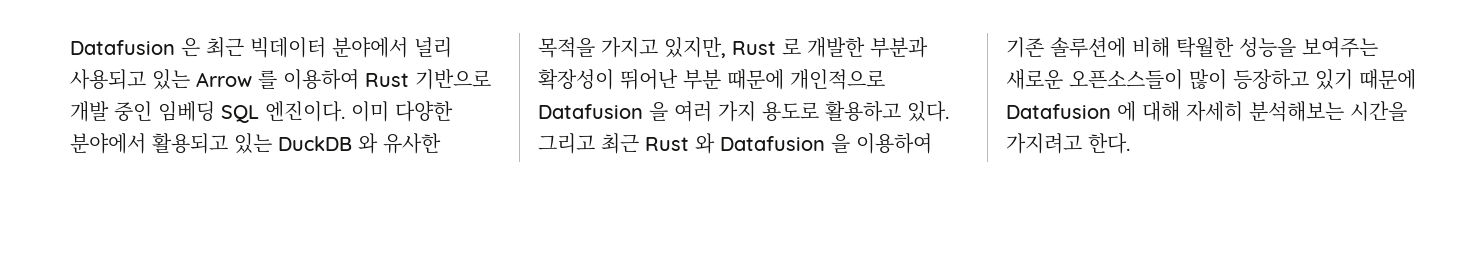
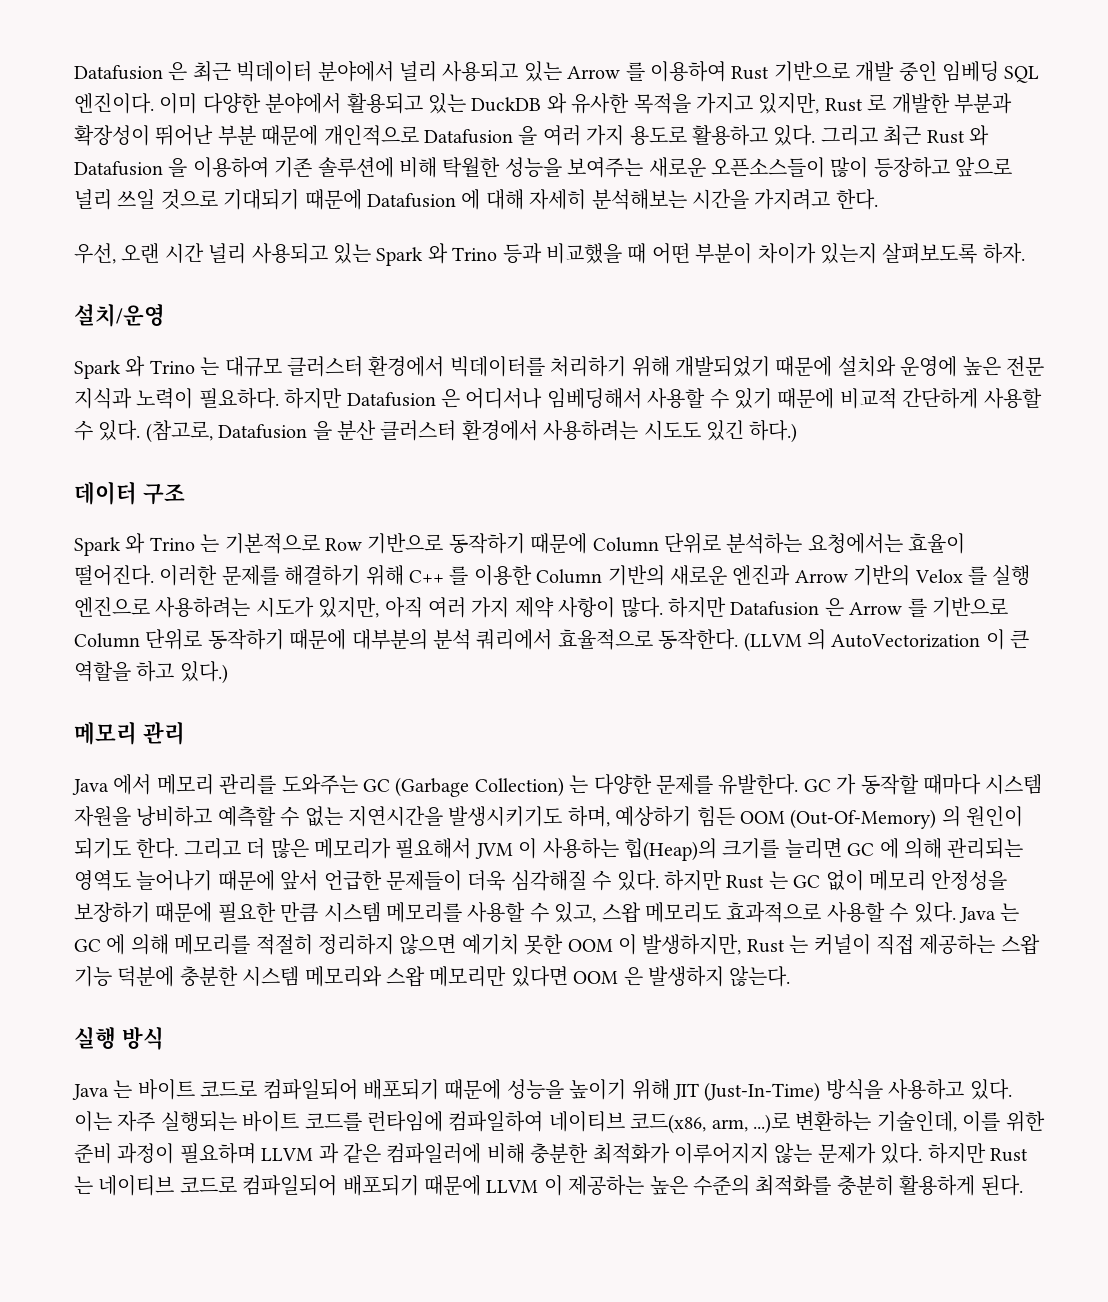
[1315,69,1353,90] 있기 -> [955,157,1013,177] [74,189,300,210] 앞으로 널리 쓰일 것으로 기대되기
(1130, 143) none -> [74,243,1025,266] [74,304,165,327] [74,356,1044,379] [74,388,1042,409] [74,420,798,443] [74,481,185,505] [74,533,966,556] [74,565,1031,586] [74,597,1008,618] [74,629,1030,652] [74,661,228,684] [74,722,185,745] [72,774,1043,797] [74,806,1024,829] [74,838,1024,861] [74,870,1008,891] [74,902,1020,923] [74,934,1040,955] [74,966,791,987] [74,1027,164,1050] [72,1079,1012,1102] [74,1111,1045,1134] [74,1143,1028,1164] [74,1175,1023,1196] // 우선, 오랜 시간 널리 사용되고 있는 Spark 와 Trino 등과 비교했을 때 어떤 부분이 차이가 있는지 살펴보도록 하자. // 설치/운영 // Spark 와 Trino 는 대규모 클러스터 환경에서 빅데이터를 처리하기 위해 개발되었기 때문에 설치와 운영에 높은 전문 지식과 노력이 필요하다. 하지만 Datafusion 은 어디서나 임베딩해서 사용할 수 있기 때문에 비교적 간단하게 사용할 수 있다. (참고로, Datafusion 을 분산 클러스터 환경에서 사용하려는 시도도 있긴 하다.) // 데이터 구조 // Spark 와 Trino 는 기본적으로 Row 기반으로 동작하기 때문에 Column 단위로 분석하는 요청에서는 효율이 떨어진다. 이러한 문제를 해결하기 위해 C++ 를 이용한 Column 기반의 새로운 엔진과 Arrow 기반의 Velox 를 실행 엔진으로 사용하려는 시도가 있지만, 아직 여러 가지 제약 사항이 많다. 하지만 Datafusion 은 Arrow 를 기반으로 Column 단위로 동작하기 때문에 대부분의 분석 쿼리에서 효율적으로 동작한다. (LLVM 의 AutoVectorization 이 큰 역할을 하고 있다.) // 메모리 관리 // Java 에서 메모리 관리를 도와주는 GC (Garbage Collection) 는 다양한 문제를 유발한다. GC 가 동작할 때마다 시스템 자원을 낭비하고 예측할 수 없는 지연시간을 발생시키기도 하며, 예상하기 힘든 OOM (Out-Of-Memory) 의 원인이 되기도 한다. 그리고 더 많은 메모리가 필요해서 JVM 이 사용하는 힙(Heap)의 크기를 늘리면 GC 에 의해 관리되는 영역도 늘어나기 때문에 앞서 언급한 문제들이 더욱 심각해질 수 있다. 하지만 Rust 는 GC 없이 메모리 안정성을 보장하기 때문에 필요한 만큼 시스템 메모리를 사용할 수 있고, 스왑 메모리도 효과적으로 사용할 수 있다. Java 는 GC 에 의해 메모리를 적절히 정리하지 않으면 예기치 못한 OOM 이 발생하지만, Rust 는 커널이 직접 제공하는 스왑 기능 덕분에 충분한 시스템 메모리와 스왑 메모리만 있다면 OOM 은 발생하지 않는다. // 실행 방식 // Java 는 바이트 코드로 컴파일되어 배포되기 때문에 성능을 높이기 위해 JIT (Just-In-Time) 방식을 사용하고 있다. 이는 자주 실행되는 바이트 코드를 런타임에 컴파일하여 네이티브 코드(x86, arm, ...)로 변환하는 기술인데, 이를 위한 준비 과정이 필요하며 LLVM 과 같은 컴파일러에 비해 충분한 최적화가 이루어지지 않는 문제가 있다. 하지만 Rust 는 네이티브 코드로 컴파일되어 배포되기 때문에 LLVM 이 제공하는 높은 수준의 최적화를 충분히 활용하게 된다.

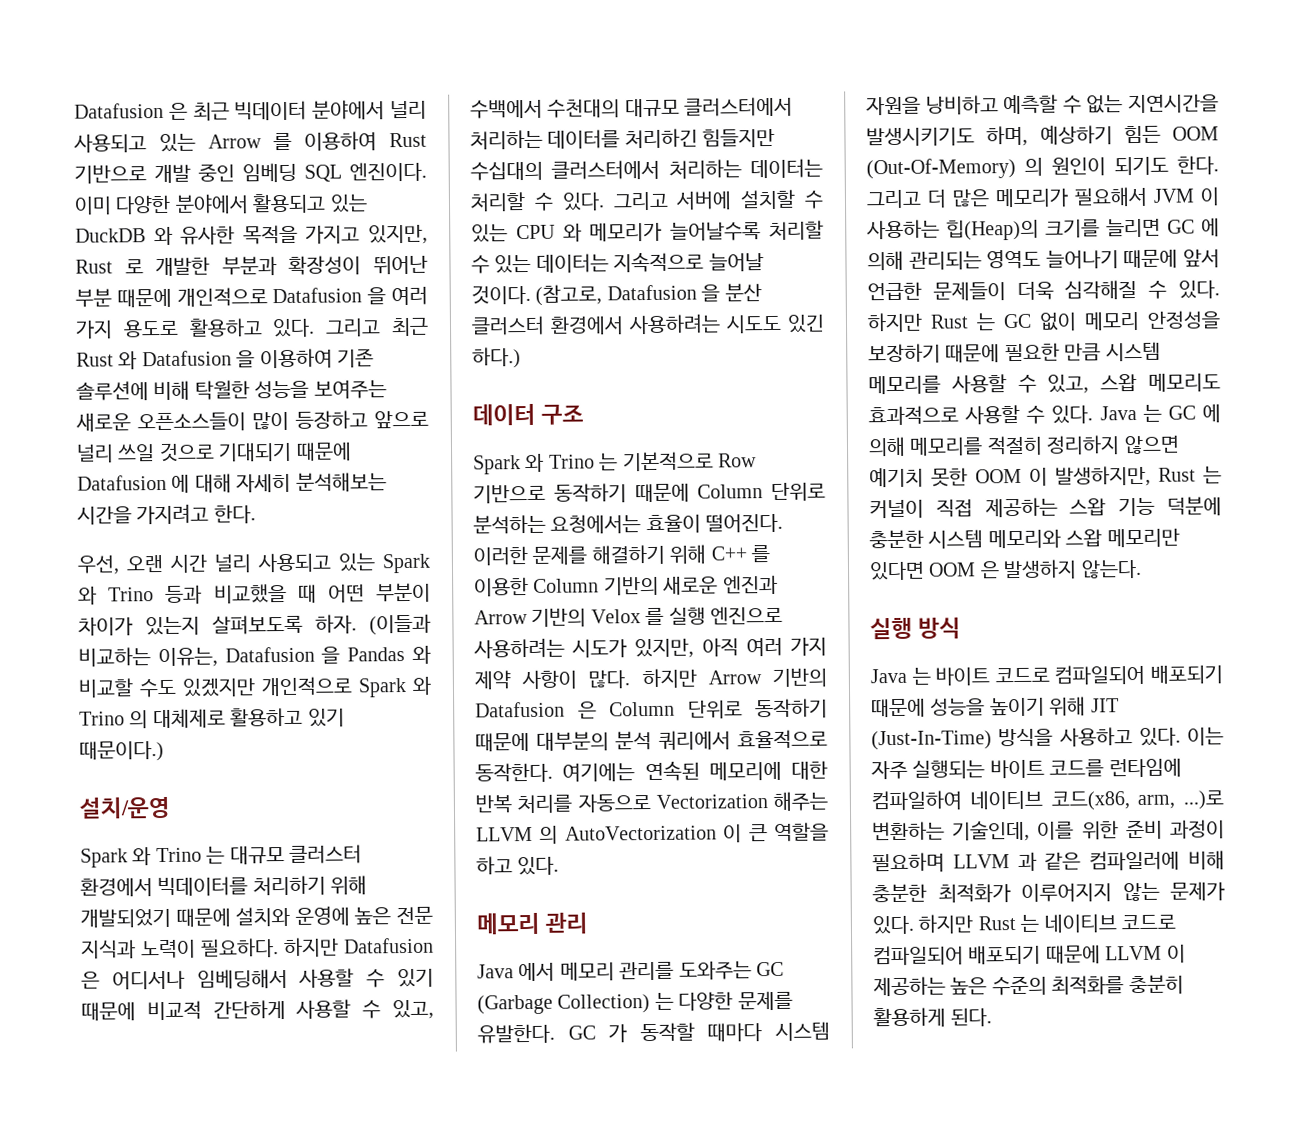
(1025, 253) none -> [369,613,431,636] [78,645,432,668] [78,676,432,698] [79,707,345,729] [79,740,164,762] (이들과 비교하는 이유는, Datafusion 을 Pandas 와 비교할 수도 있겠지만 개인적으로 Spark 와 Trino 의 대체제로 활용하고 있기 때문이다.)
[98,420,141,441] 있다. -> [392,999,434,1020] [470,96,794,119] [470,128,776,150] [470,158,823,181] [470,189,824,212] [471,220,824,243] [471,251,764,274] [471,284,531,305] 있고, 수백에서 수천대의 대규모 클러스터에서 처리하는 데이터를 처리하긴 힘들지만 수십대의 클러스터에서 처리하는 데이터는 처리할 수 있다. 그리고 서버에 설치할 수 있는 CPU 와 메모리가 늘어날수록 처리할 수 있는 데이터는 지속적으로 늘어날 것이다.
[730,597,1008,618] Datafusion 은 Arrow 를 기반으로 -> [707,667,827,687] [475,701,597,719] Arrow 기반의 Datafusion 은
[743,632,802,652] (LLVM -> [562,760,828,782] [475,791,828,814] [476,826,533,842] 여기에는 연속된 메모리에 대한 반복 처리를 자동으로 Vectorization 해주는 LLVM
[179,661,228,684] 있다.) -> [517,856,560,876] 있다.

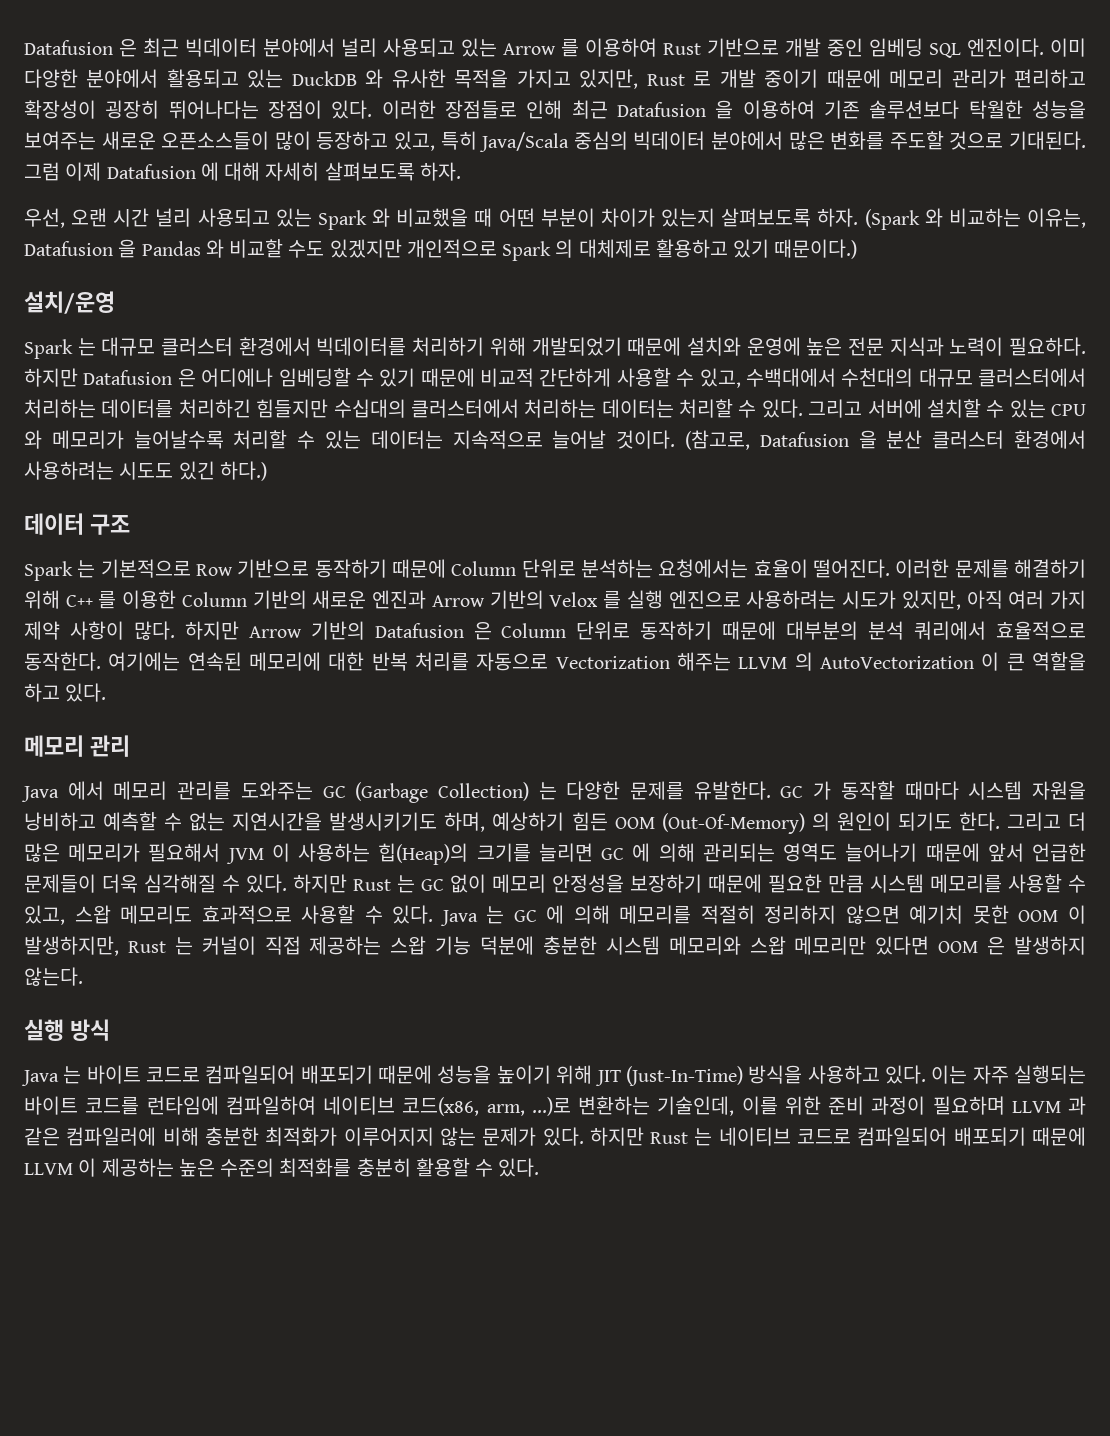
[155,255,428,277] [75,286,428,308] [75,317,430,339] [76,351,138,370] 개발한 부분과 확장성이 뛰어난 부분 때문에 개인적으로 Datafusion 을 여러 가지 용도로 활용하고 있다. 그리고 최근 Rust 와 -> [719,69,1087,88] [24,100,608,119] 개발 중이기 때문에 메모리 관리가 편리하고 확장성이 굉장히 뛰어나다는 장점이 있다. 이러한 장점들로 인해 최근
[76,380,191,401] 솔루션에 비해 -> [869,100,960,119] 솔루션보다
[374,410,429,429] [76,442,352,463] [77,472,387,493] [77,503,256,525] 앞으로 널리 쓰일 것으로 기대되기 때문에 Datafusion 에 대해 자세히 분석해보는 시간을 가지려고 한다. -> [394,131,1087,152] [24,162,461,181] 있고, 특히 Java/Scala 중심의 빅데이터 분야에서 많은 변화를 주도할 것으로 기대된다. 그럼 이제 Datafusion 에 대해 자세히 살펴보도록 하자.
[108,584,203,604] Trino 등과 -> (391, 217) none
[369,613,431,636] (이들과 -> [864,208,943,230] (Spark 와
[412,676,432,695] [79,711,125,726] 와 Trino -> (552, 251) none
[132,847,202,866] 와 Trino -> (73, 349) none
[111,968,355,990] 어디서나 임베딩해서 사용할 -> [201,368,351,387] 어디에나 임베딩할
[470,98,543,119] 수백에서 -> [745,368,836,387] 수백대에서
[525,453,595,473] 와 Trino -> (73, 571) none
[873,1007,993,1028] 활용하게 된다. -> [415,1158,540,1177] 활용할 수 있다.

